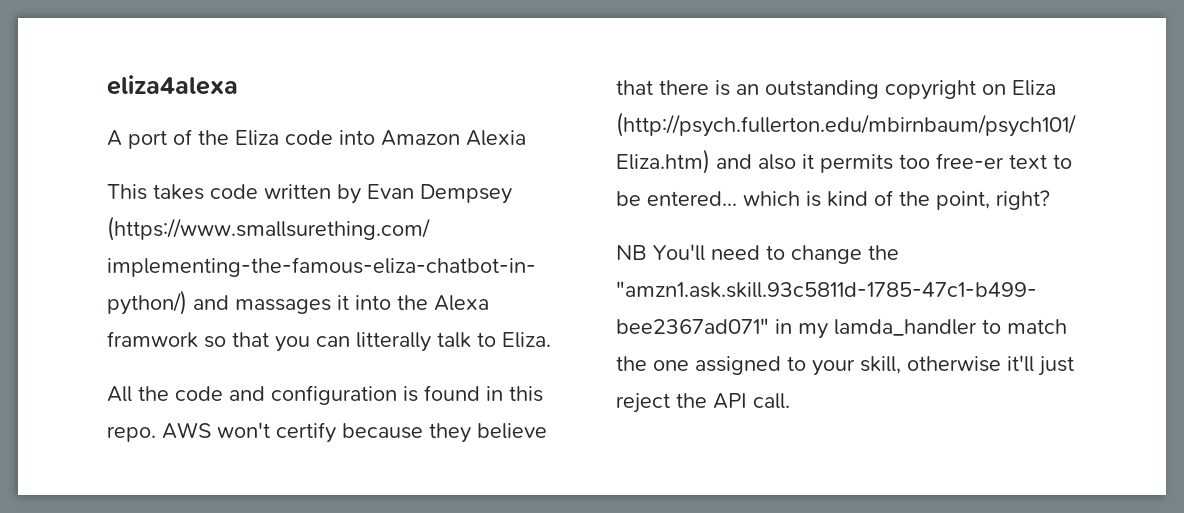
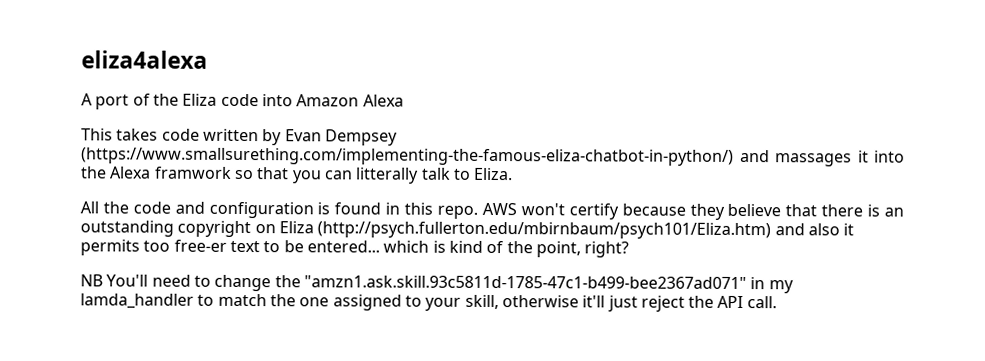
[466,130,526,146] Alexia -> [362,94,404,107] Alexa

